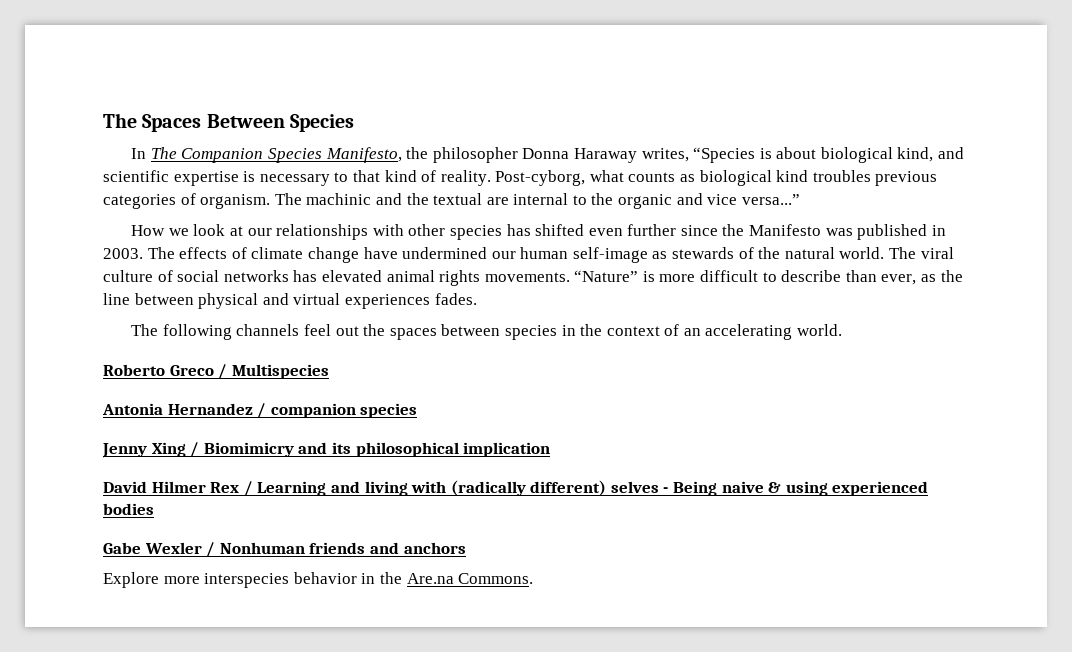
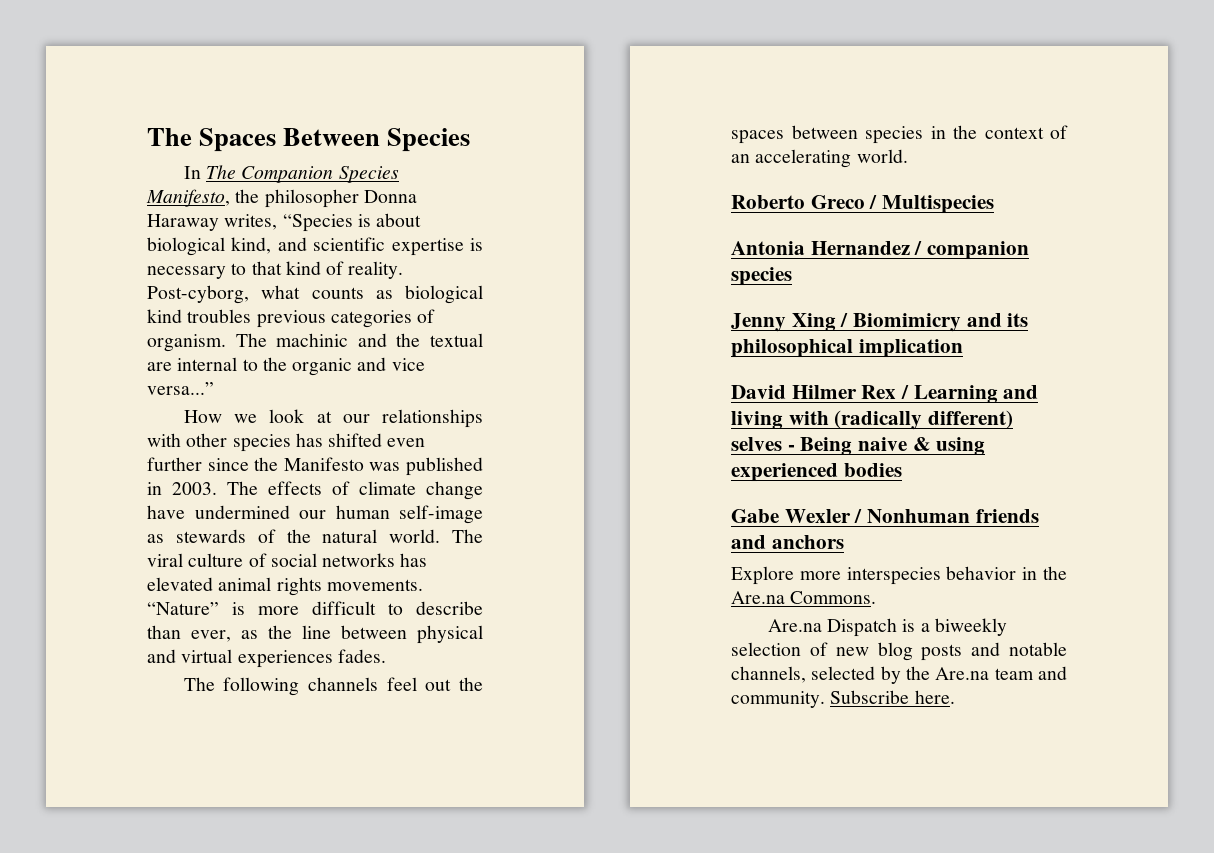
(534, 578) none -> [767,618,1007,637] [731,642,1067,661] [731,666,1067,684] [731,690,955,708] // Are.na Dispatch is a biweekly selection of new blog posts and notable channels, selected by the Are.na team and community. Subscribe here.

